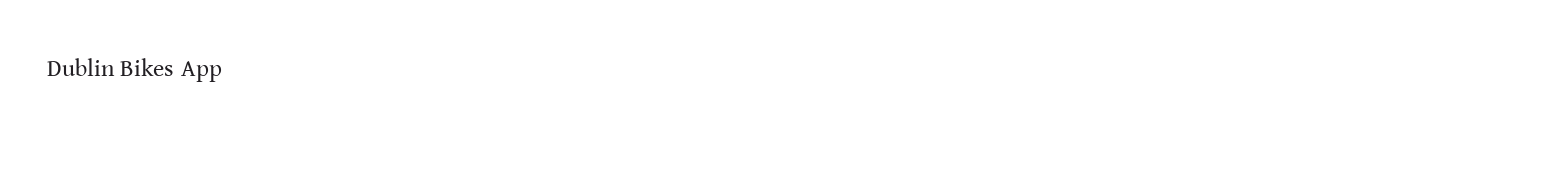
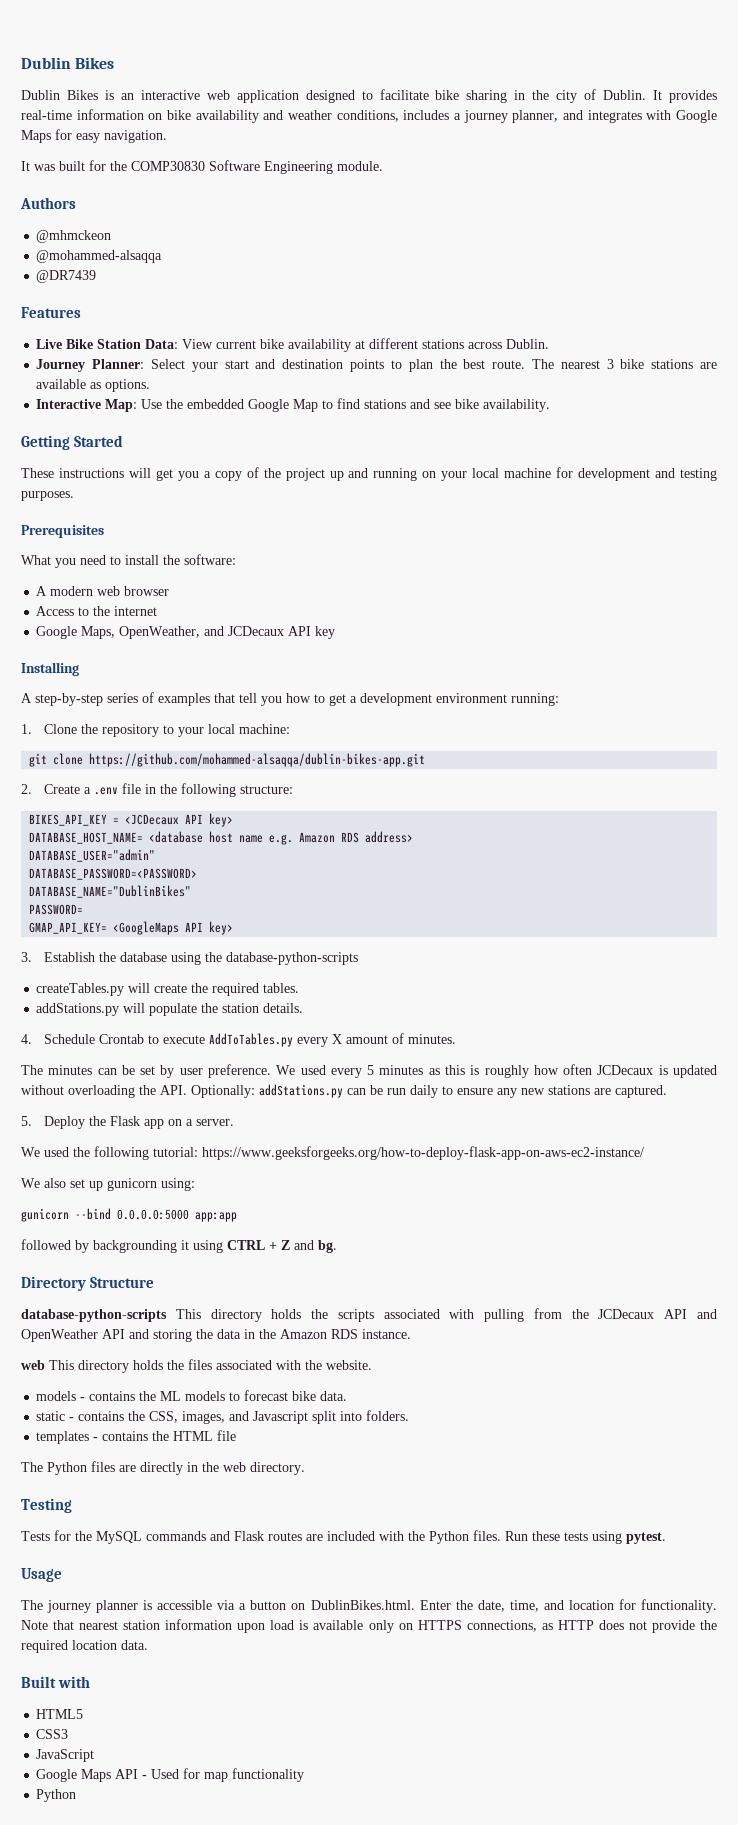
[47,58,222,82] Dublin Bikes App -> [21,57,115,69] [21,89,718,103] [21,109,717,123] [21,129,167,143] [21,160,383,174] [20,197,76,209] [36,230,112,243] [36,250,163,263] [36,270,97,283] [21,307,81,318] [36,338,550,352] [36,359,718,372] [36,379,151,392] [36,398,551,412] [21,435,124,450] [21,467,717,481] [21,491,74,501] [21,525,104,538] [21,554,236,568] [36,586,170,596] [36,606,158,616] [36,626,336,639] [21,662,79,676] [21,692,559,706] [21,724,291,737] [29,753,426,767] [21,783,294,797] [29,813,234,827] [29,831,414,845] [29,849,156,862] [29,868,198,880] [29,885,192,898] [29,904,84,915] [29,921,234,935] [21,952,359,965] [36,983,300,996] [36,1003,304,1016] [21,1033,457,1047] [21,1064,718,1078] [21,1084,667,1098] [21,1116,235,1129] [21,1146,644,1160] [21,1178,195,1191] [21,1208,237,1222] [21,1239,337,1253] [21,1276,155,1291] [21,1308,717,1322] [21,1329,411,1342] [21,1359,372,1373] [36,1390,348,1401] [36,1410,410,1424] [36,1430,237,1444] [21,1461,305,1475] [21,1498,72,1513] [21,1530,666,1544] [21,1568,62,1582] [21,1599,717,1613] [21,1619,717,1633] [21,1640,148,1653] [21,1676,91,1688] [36,1709,84,1719] [36,1729,69,1739] [36,1749,95,1762] [36,1768,305,1782] [36,1789,77,1802] Dublin Bikes // Dublin Bikes is an interactive web application designed to facilitate bike sharing in the city of Dublin. It provides real-time information on bike availability and weather conditions, includes a journey planner, and integrates with Google Maps for easy navigation. // It was built for the COMP30830 Software Engineering module. // Authors // @mhmckeon // @mohammed-alsaqqa // @DR7439 // Features // Live Bike Station Data: View current bike availability at different stations across Dublin. // Journey Planner: Select your start and destination points to plan the best route. The nearest 3 bike stations are available as options. // Interactive Map: Use the embedded Google Map to find stations and see bike availability. // Getting Started // These instructions will get you a copy of the project up and running on your local machine for development and testing purposes. // Prerequisites // What you need to install the software: // A modern web browser // Access to the internet // Google Maps, OpenWeather, and JCDecaux API key // Installing // A step-by-step series of examples that tell you how to get a development environment running: // 1. Clone the repository to your local machine: // git clone https://github.com/mohammed-alsaqqa/dublin-bikes-app.git // 2. Create a .env file in the following structure: // BIKES_API_KEY = <JCDecaux API key> // DATABASE_HOST_NAME= <database host name e.g. Amazon RDS address> // DATABASE_USER="admin" // DATABASE_PASSWORD=<PASSWORD> // DATABASE_NAME="DublinBikes" // PASSWORD= // GMAP_API_KEY= <GoogleMaps API key> // 3. Establish the database using the database-python-scripts // createTables.py will create the required tables. // addStations.py will populate the station details. // 4. Schedule Crontab to execute AddToTables.py every X amount of minutes. // The minutes can be set by user preference. We used every 5 minutes as this is roughly how often JCDecaux is updated without overloading the API. Optionally: addStations.py can be run daily to ensure any new stations are captured. // 5. Deploy the Flask app on a server. // We used the following tutorial: https://www.geeksforgeeks.org/how-to-deploy-flask-app-on-aws-ec2-instance/ // We also set up gunicorn using: // gunicorn --bind 0.0.0.0:5000 app:app // followed by backgrounding it using CTRL + Z and bg. // Directory Structure // database-python-scripts This directory holds the scripts associated with pulling from the JCDecaux API and OpenWeather API and storing the data in the Amazon RDS instance. // web This directory holds the files associated with the website. // models - contains the ML models to forecast bike data. // static - contains the CSS, images, and Javascript split into folders. // templates - contains the HTML file // The Python files are directly in the web directory. // Testing // Tests for the MySQL commands and Flask routes are included with the Python files. Run these tests using pytest. // Usage // The journey planner is accessible via a button on DublinBikes.html. Enter the date, time, and location for functionality. Note that nearest station information upon load is available only on HTTPS connections, as HTTP does not provide the required location data. // Built with // HTML5 // CSS3 // JavaScript // Google Maps API - Used for map functionality // Python

